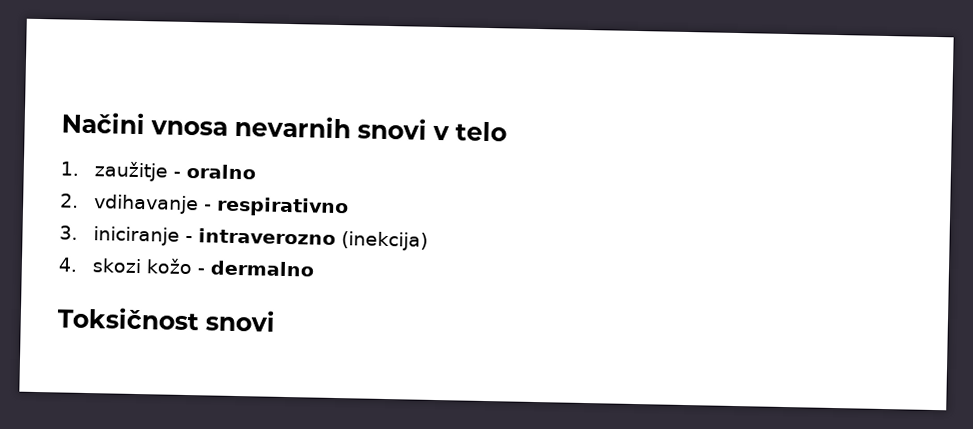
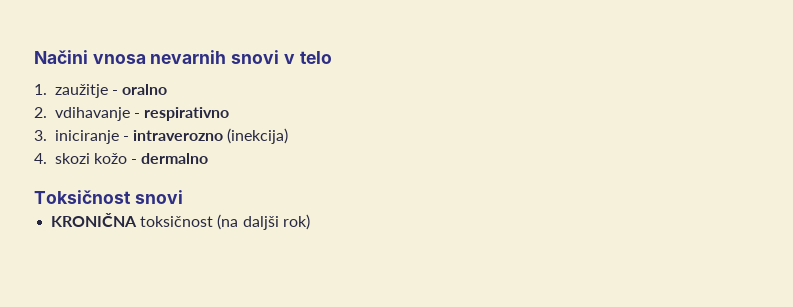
(276, 320) none -> [51,213,310,230] // KRONIČNA toksičnost (na daljši rok)

